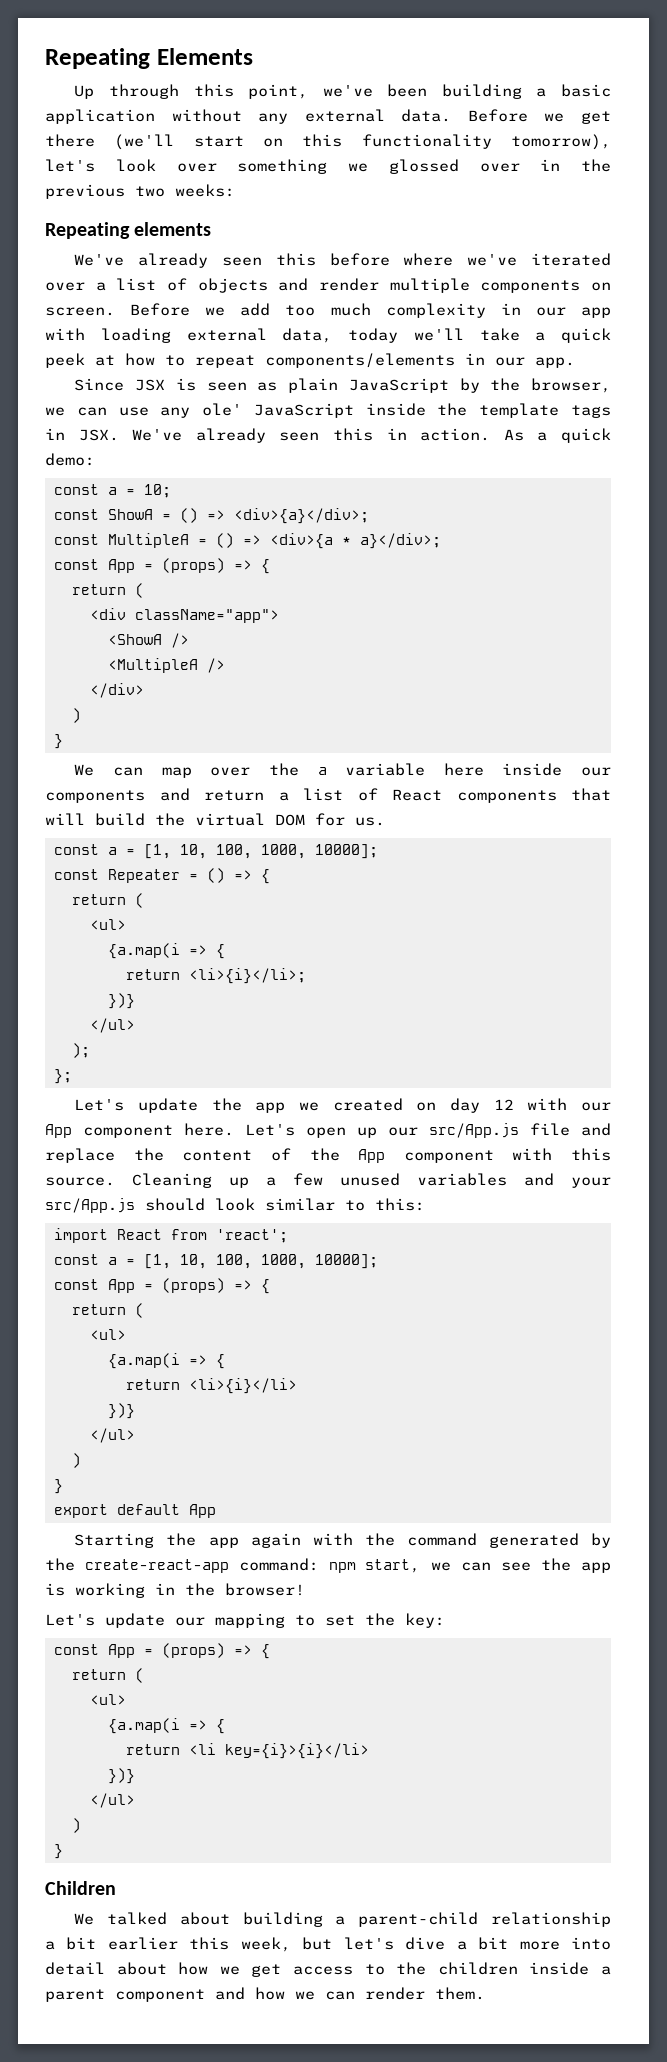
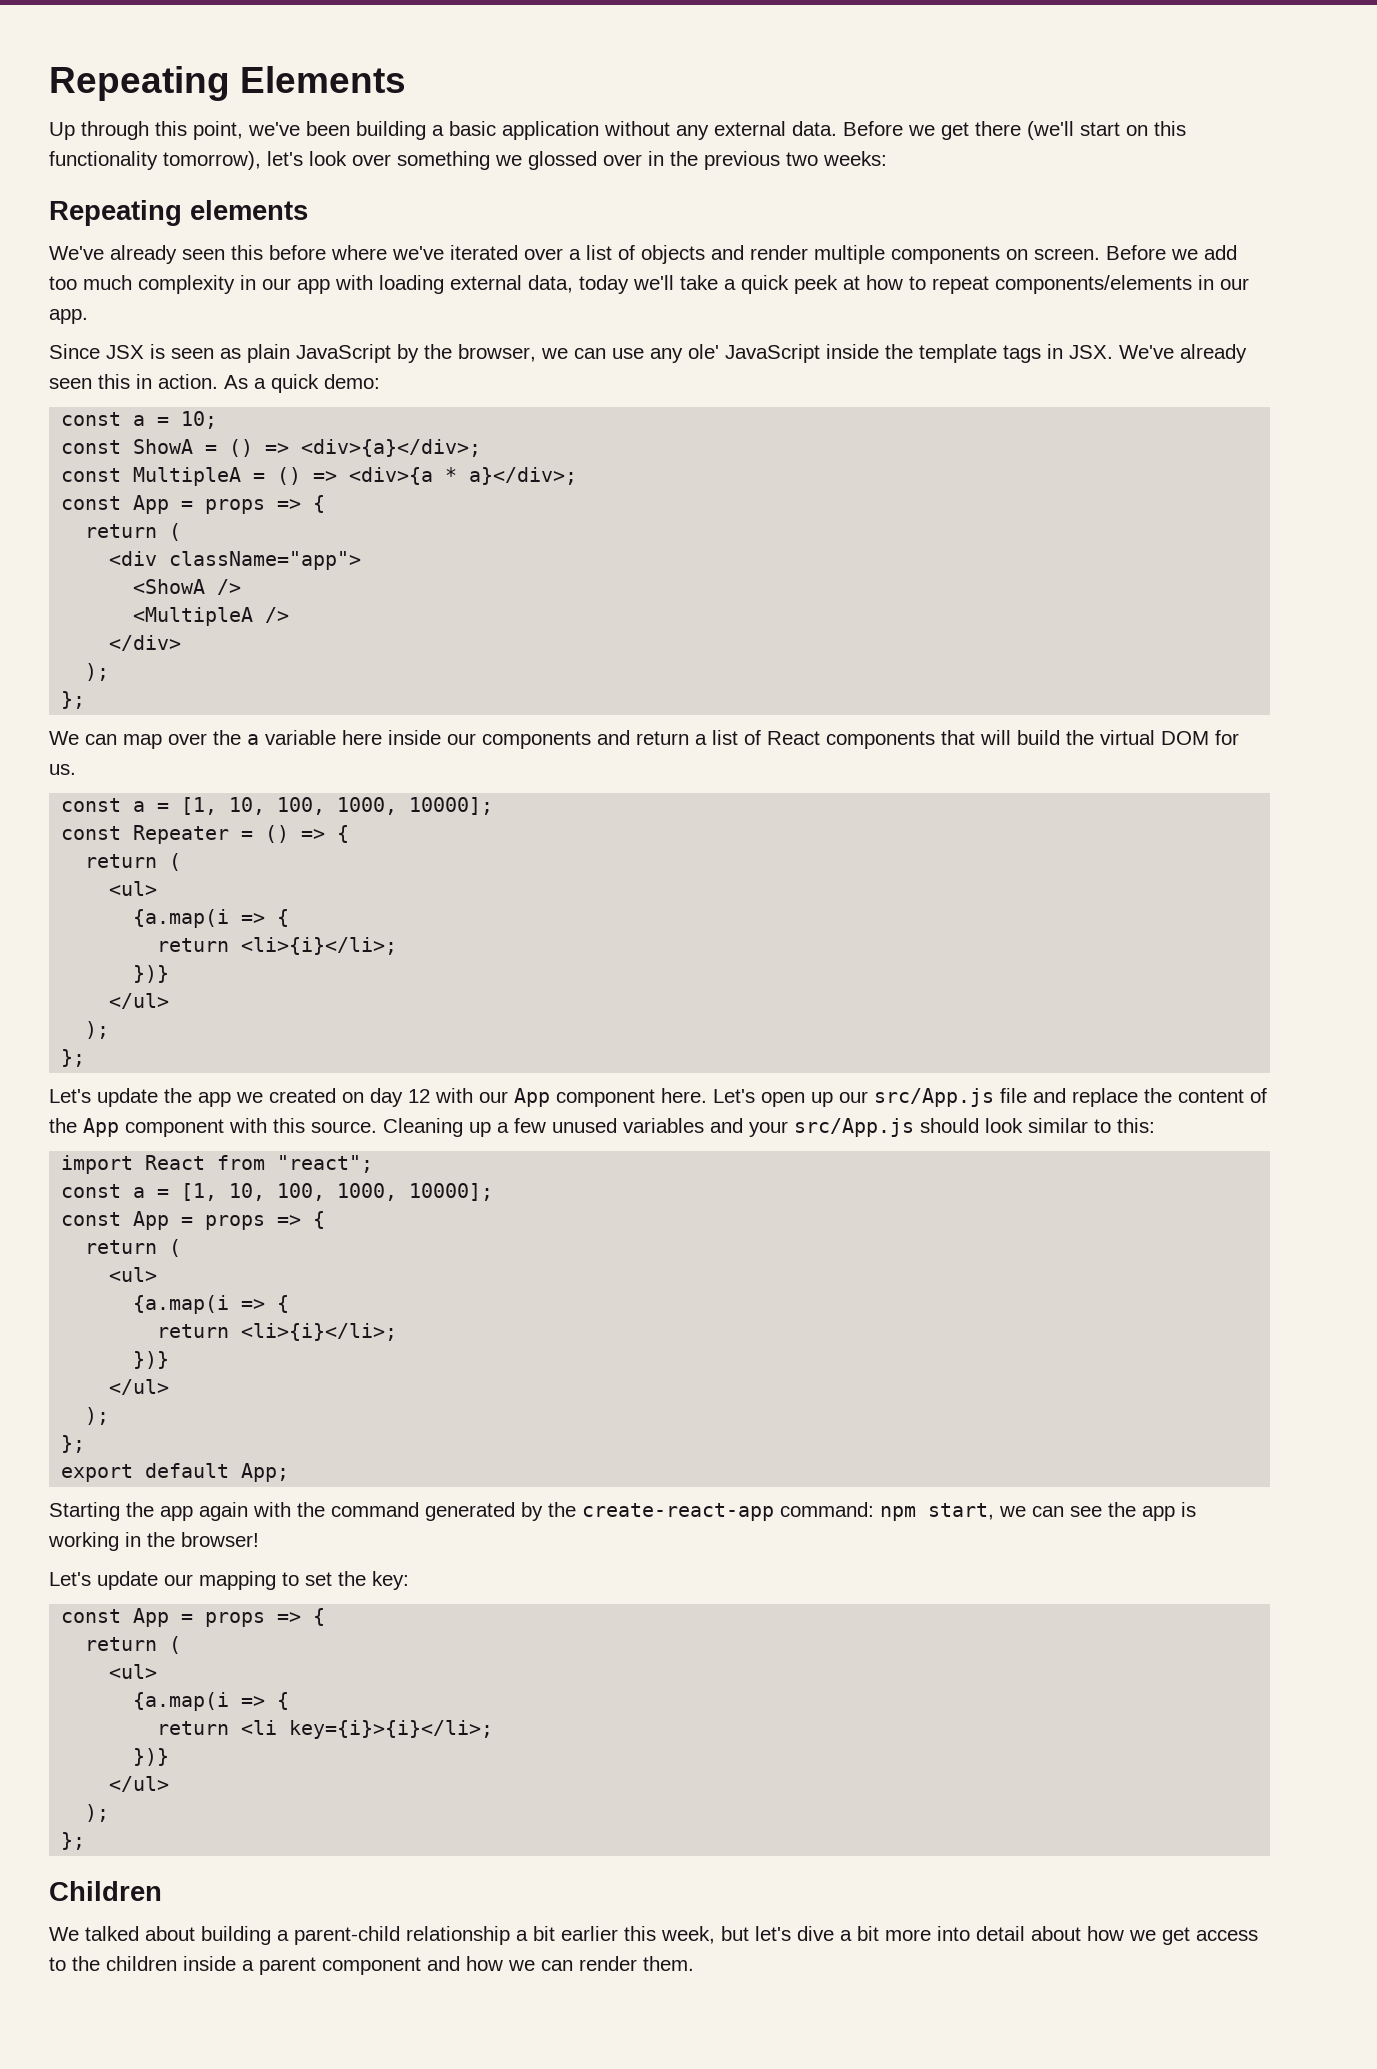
[161,558,225,573] (props) -> [205,499,266,514] props
[71,708,81,723] [53,734,63,749] ) // } -> [85,663,110,681] [61,691,86,709] ); // };
[215,1229,288,1243] 'react'; -> [277,1155,374,1173] "react";
[161,1278,270,1294] [71,1303,144,1318] [89,1329,126,1340] [107,1353,225,1369] [125,1378,297,1394] [107,1403,135,1419] [89,1428,135,1443] [71,1453,81,1468] [53,1479,63,1494] (props) => { // return ( // <ul> // {a.map(i => { // return <li>{i}</li> // })} // </ul> // ) // } -> [205,1211,326,1230] [85,1239,182,1257] [109,1267,158,1282] [133,1295,290,1314] [157,1323,398,1341] [133,1351,170,1369] [109,1379,170,1395] [85,1407,110,1425] [61,1435,86,1453] props => { // return ( // <ul> // {a.map(i => { // return <li>{i}</li>; // })} // </ul> // ); // };
[188,1504,216,1518] App -> [241,1463,290,1482] App;
[161,1643,225,1658] (props) -> [205,1612,266,1627] props
[224,1743,369,1759] [107,1768,135,1784] [89,1793,135,1808] [71,1818,81,1833] [53,1844,63,1859] key={i}>{i}</li> // })} // </ul> // ) // } -> [289,1720,494,1739] [133,1748,170,1766] [109,1776,170,1792] [85,1804,110,1822] [61,1832,86,1850] key={i}>{i}</li>; // })} // </ul> // ); // };

